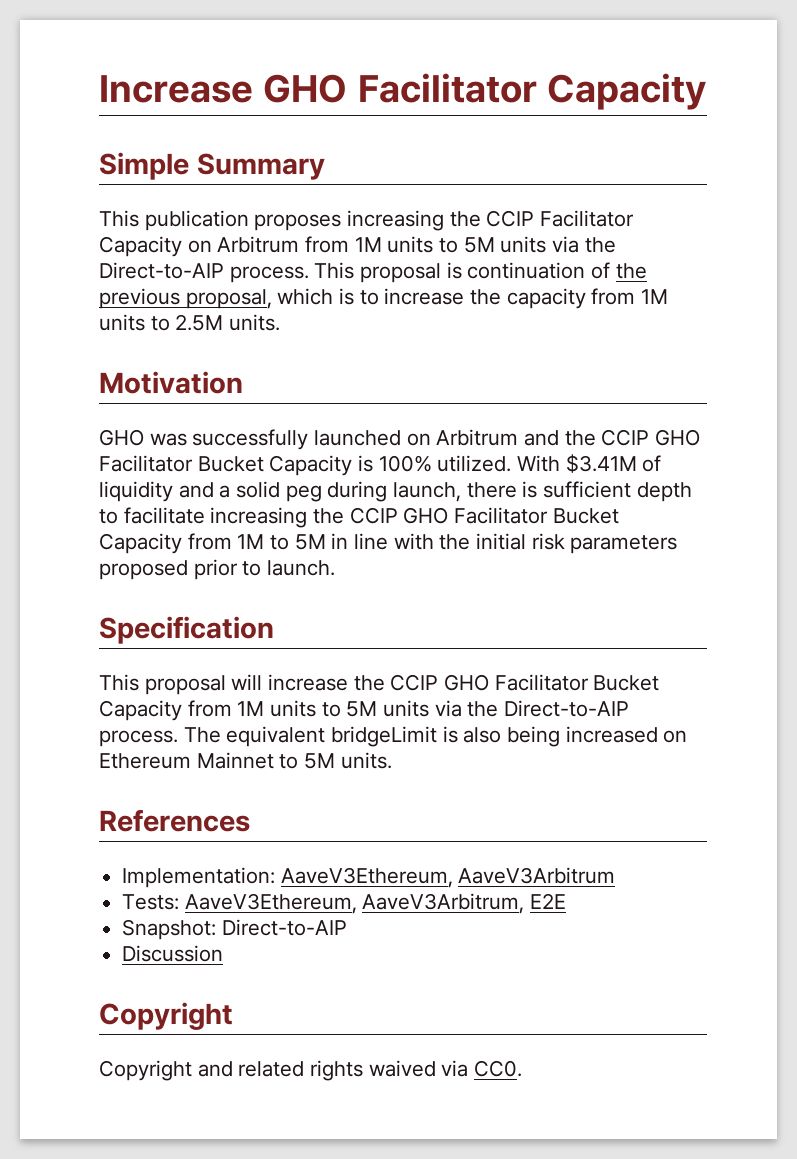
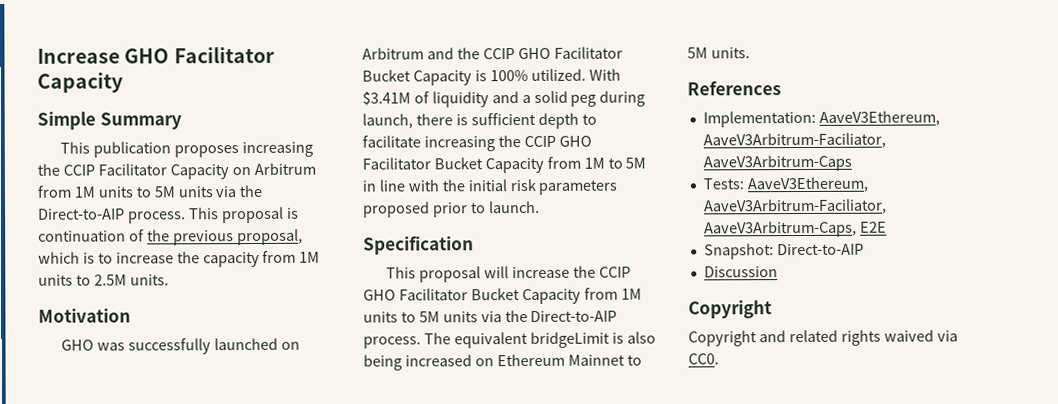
[458,867,616,884] AaveV3Arbitrum -> [702,132,886,149] [702,154,852,172] AaveV3Arbitrum-Faciliator, AaveV3Arbitrum-Caps
[362,893,525,914] AaveV3Arbitrum, -> [702,198,887,215] [703,220,857,238] AaveV3Arbitrum-Faciliator, AaveV3Arbitrum-Caps,

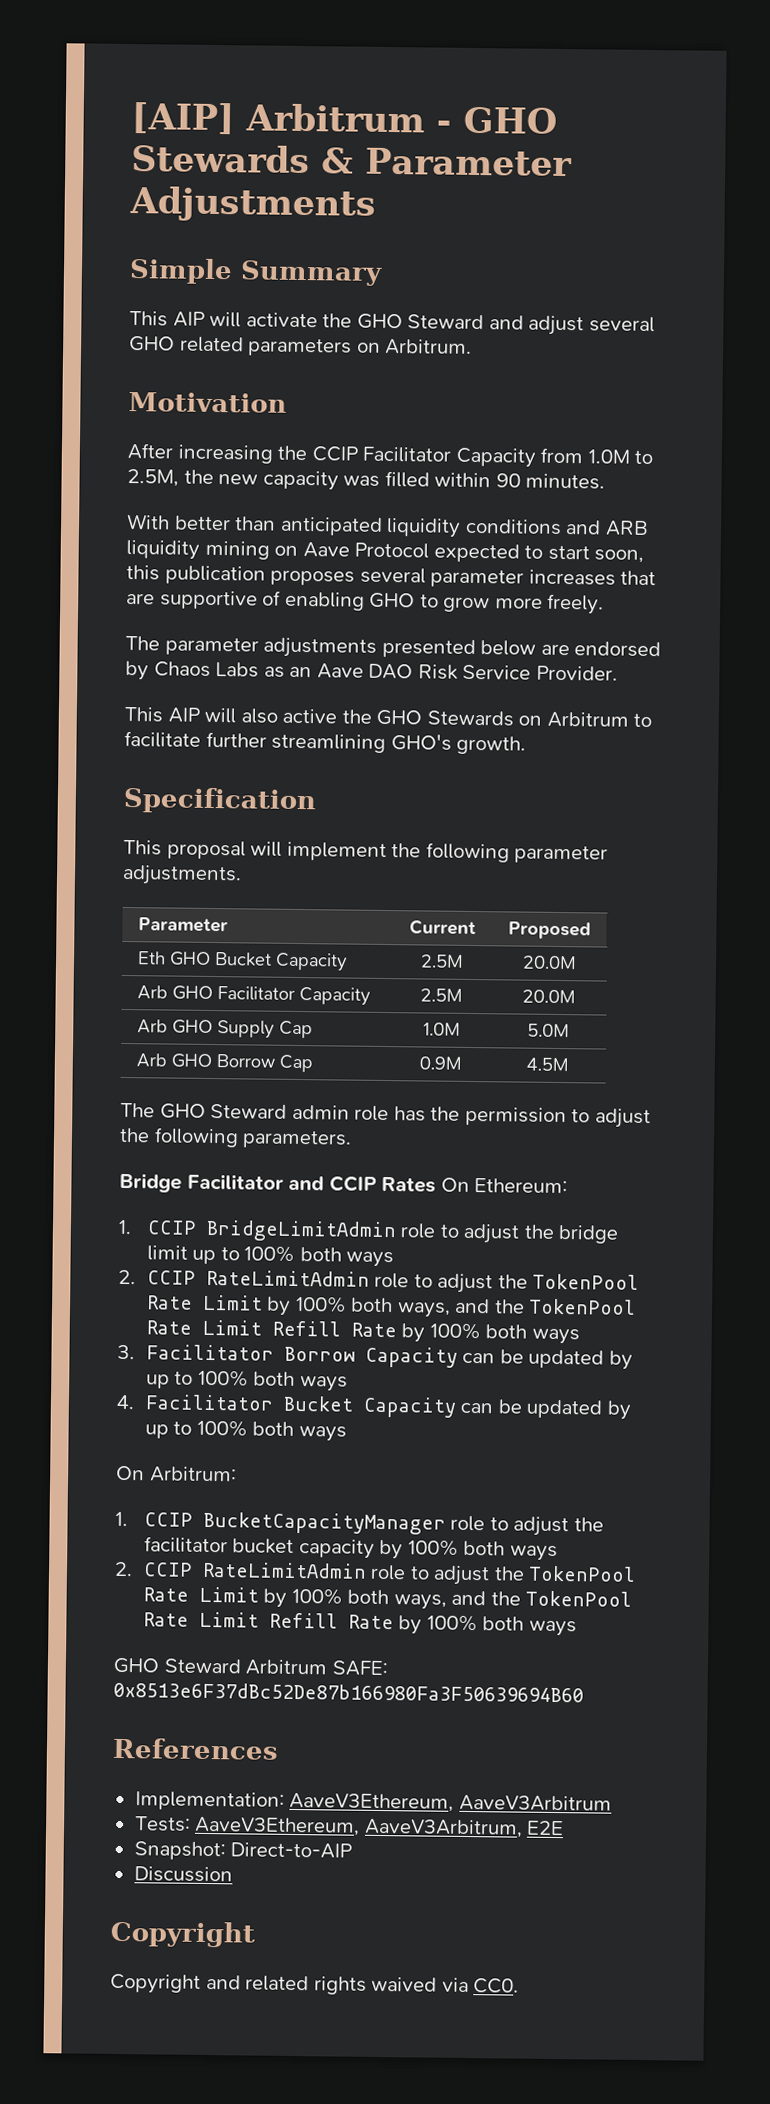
[37,46,275,64] [37,72,123,93] [37,111,182,130] [60,141,240,158] Increase GHO Facilitator Capacity // Simple Summary // This publication proposes -> [131,102,557,135] [131,144,572,177] [129,186,376,223] [129,258,383,286] [129,311,655,336] [129,336,473,357] [128,392,287,413] [127,442,173,460] [AIP] Arbitrum - GHO Stewards & Parameter Adjustments // Simple Summary // This AIP will activate the GHO Steward and adjust several GHO related parameters on Arbitrum. // Motivation // After
[231,162,316,176] [37,184,263,198] [38,206,299,224] [38,228,303,246] [38,250,321,268] [38,274,169,286] [38,308,131,323] [61,337,301,355] [362,46,623,60] [362,68,621,86] [362,90,646,108] [362,112,597,129] [362,135,592,152] [362,156,647,174] [362,178,618,195] [362,200,540,218] [363,236,474,255] [386,265,632,283] [363,287,642,305] [363,310,618,323] [363,331,656,349] [363,353,642,371] [687,47,750,59] on Arbitrum from 1M units to 5M units via the Direct-to-AIP process. This proposal is continuation of the previous proposal, which is to increase the capacity from 1M units to 2.5M units. // Motivation // GHO was successfully launched on Arbitrum and the CCIP GHO Facilitator Bucket Capacity is 100% utilized. With $3.41M of liquidity and a solid peg during launch, there is sufficient depth to facilitate increasing the CCIP GHO Facilitator Bucket Capacity from 1M to 5M in line with the initial risk parameters proposed prior to launch. // Specification // This proposal will increase the CCIP GHO Facilitator Bucket Capacity from 1M units to 5M units via the Direct-to-AIP process. The equivalent bridgeLimit is also being increased on Ethereum Mainnet to 5M units. -> [540,447,654,465] [127,468,606,491] [127,513,649,538] [126,539,645,563] [126,564,657,588] [126,590,605,615] [125,635,662,659] [125,660,618,681] [124,706,653,728] [124,730,527,755] [123,786,317,815] [123,839,609,864] [122,864,242,886] [137,917,228,933] [409,919,476,936] [508,921,591,940] [136,951,348,972] [420,954,464,968] [521,955,577,970] [136,985,371,1006] [420,988,463,1002] [521,989,576,1004] [136,1019,313,1039] [422,1022,461,1036] [527,1023,570,1038] [135,1053,313,1073] [419,1056,462,1070] [526,1057,569,1072] [120,1102,651,1129] [119,1127,353,1149] [119,1172,569,1194] [118,1219,620,1244] [146,1245,395,1268] [118,1269,640,1294] [146,1294,637,1318] [145,1319,580,1345] [117,1344,633,1370] [145,1369,348,1392] [116,1394,631,1420] [144,1419,347,1442] [116,1465,237,1483] [115,1511,604,1537] [143,1536,558,1562] [114,1561,637,1586] [142,1586,633,1610] [142,1611,577,1637] [113,1657,388,1677] [113,1681,584,1703] from 1.0M to 2.5M, the new capacity was filled within 90 minutes. // With better than anticipated liquidity conditions and ARB liquidity mining on Aave Protocol expected to start soon, this publication proposes several parameter increases that are supportive of enabling GHO to grow more freely. // The parameter adjustments presented below are endorsed by Chaos Labs as an Aave DAO Risk Service Provider. // This AIP will also active the GHO Stewards on Arbitrum to facilitate further streamlining GHO's growth. // Specification // This proposal will implement the following parameter adjustments. // Parameter | Current | Proposed // Eth GHO Bucket Capacity | 2.5M | 20.0M // Arb GHO Facilitator Capacity | 2.5M | 20.0M // Arb GHO Supply Cap | 1.0M | 5.0M // Arb GHO Borrow Cap | 0.9M | 4.5M // The GHO Steward admin role has the permission to adjust the following parameters. // Bridge Facilitator and CCIP Rates On Ethereum: // 1. CCIP BridgeLimitAdmin role to adjust the bridge limit up to 100% both ways // 2. CCIP RateLimitAdmin role to adjust the TokenPool Rate Limit by 100% both ways, and the TokenPool Rate Limit Refill Rate by 100% both ways // 3. Facilitator Borrow Capacity can be updated by up to 100% both ways // 4. Facilitator Bucket Capacity can be updated by up to 100% both ways // On Arbitrum: // 1. CCIP BucketCapacityManager role to adjust the facilitator bucket capacity by 100% both ways // 2. CCIP RateLimitAdmin role to adjust the TokenPool Rate Limit by 100% both ways, and the TokenPool Rate Limit Refill Rate by 100% both ways // GHO Steward Arbitrum SAFE: 0x8513e6F37dBc52De87b166980Fa3F50639694B60
[702,132,886,149] [702,154,852,172] AaveV3Arbitrum-Faciliator, AaveV3Arbitrum-Caps -> [458,1794,612,1812] AaveV3Arbitrum
[702,198,887,215] [703,220,857,238] AaveV3Arbitrum-Faciliator, AaveV3Arbitrum-Caps, -> [363,1818,523,1838] AaveV3Arbitrum,

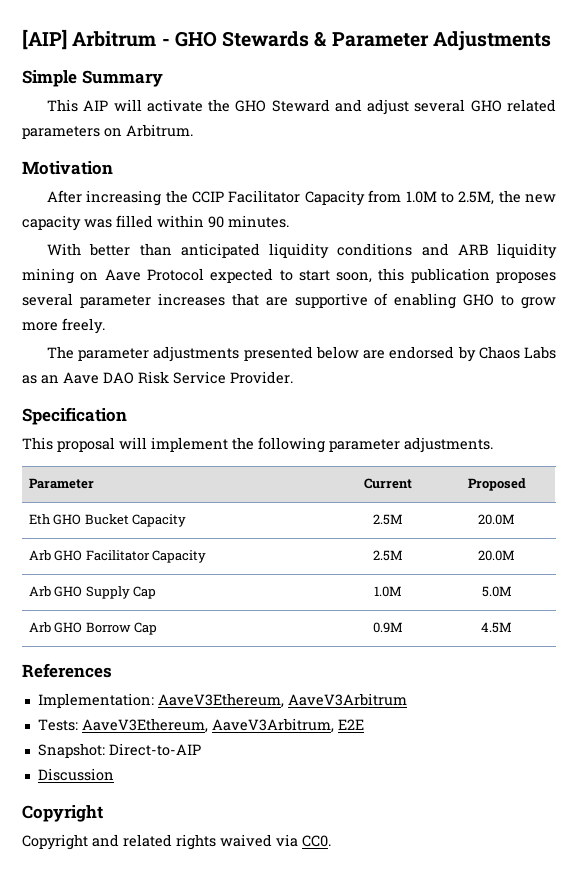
[124,706,653,728] [124,730,527,755] // This AIP will also active the GHO Stewards on Arbitrum to facilitate further streamlining GHO's growth. -> (293, 377) none
[120,1102,651,1129] [119,1127,353,1149] [119,1172,569,1194] [118,1219,620,1244] [146,1245,395,1268] [118,1269,640,1294] [146,1294,637,1318] [145,1319,580,1345] [117,1344,633,1370] [145,1369,348,1392] [116,1394,631,1420] [144,1419,347,1442] [116,1465,237,1483] [115,1511,604,1537] [143,1536,558,1562] [114,1561,637,1586] [142,1586,633,1610] [142,1611,577,1637] [113,1657,388,1677] [113,1681,584,1703] // The GHO Steward admin role has the permission to adjust the following parameters. // Bridge Facilitator and CCIP Rates On Ethereum: // 1. CCIP BridgeLimitAdmin role to adjust the bridge limit up to 100% both ways // 2. CCIP RateLimitAdmin role to adjust the TokenPool Rate Limit by 100% both ways, and the TokenPool Rate Limit Refill Rate by 100% both ways // 3. Facilitator Borrow Capacity can be updated by up to 100% both ways // 4. Facilitator Bucket Capacity can be updated by up to 100% both ways // On Arbitrum: // 1. CCIP BucketCapacityManager role to adjust the facilitator bucket capacity by 100% both ways // 2. CCIP RateLimitAdmin role to adjust the TokenPool Rate Limit by 100% both ways, and the TokenPool Rate Limit Refill Rate by 100% both ways // GHO Steward Arbitrum SAFE: 0x8513e6F37dBc52De87b166980Fa3F50639694B60 -> (512, 627) none

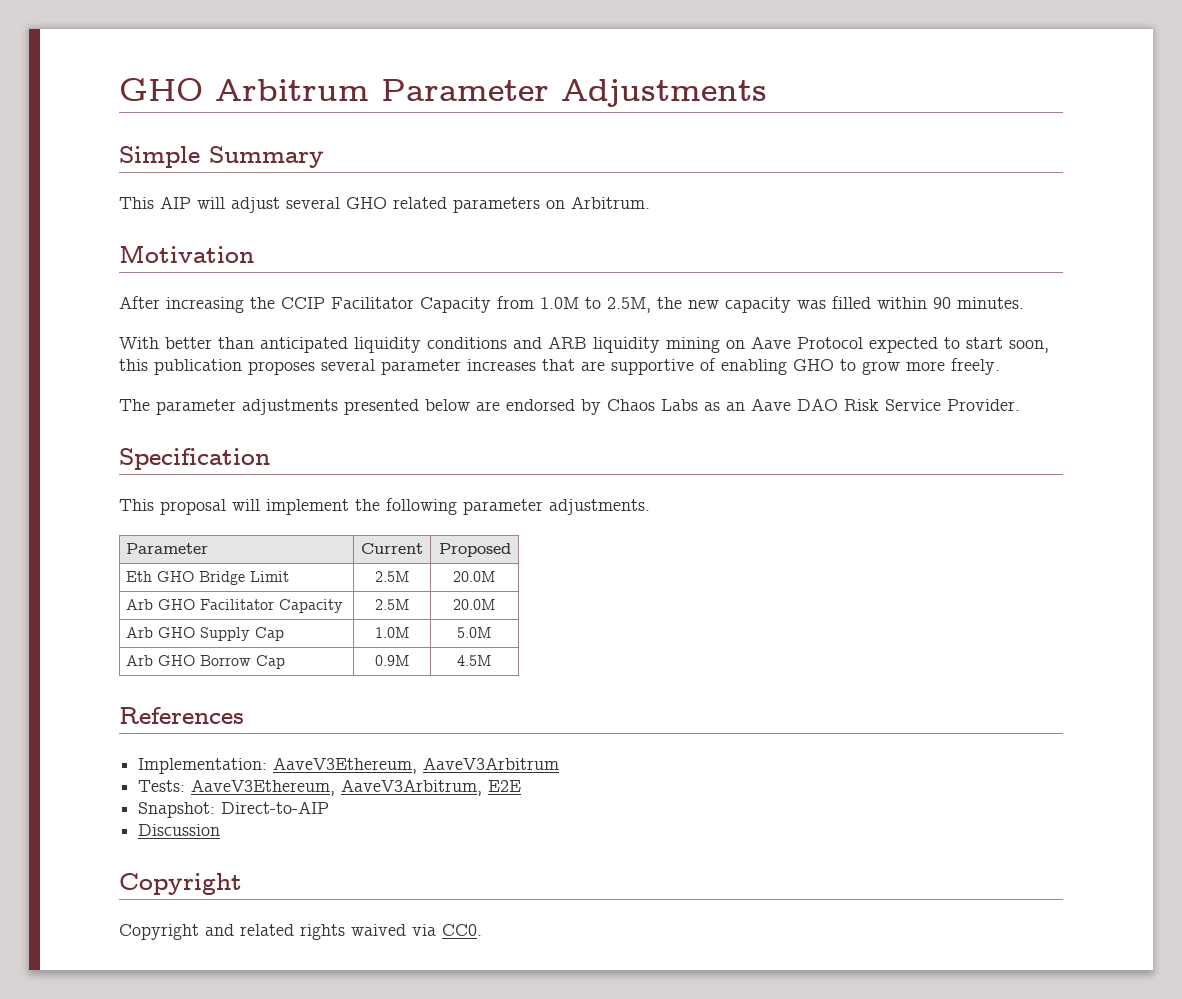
[22,29,328,50] [AIP] Arbitrum - GHO Stewards & -> [119,78,369,101] GHO Arbitrum
[146,99,362,112] activate the GHO Steward and -> (225, 203) none
[84,514,187,527] Bucket Capacity -> [199,571,290,585] Bridge Limit

